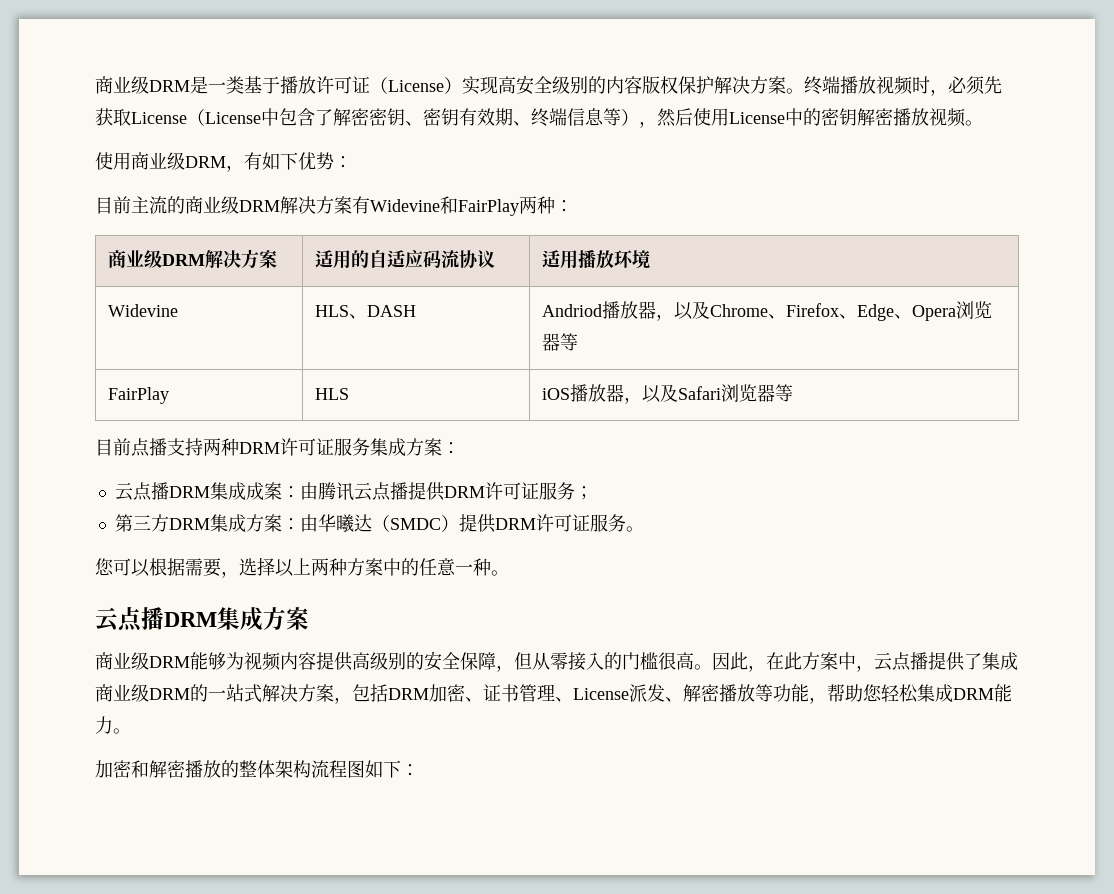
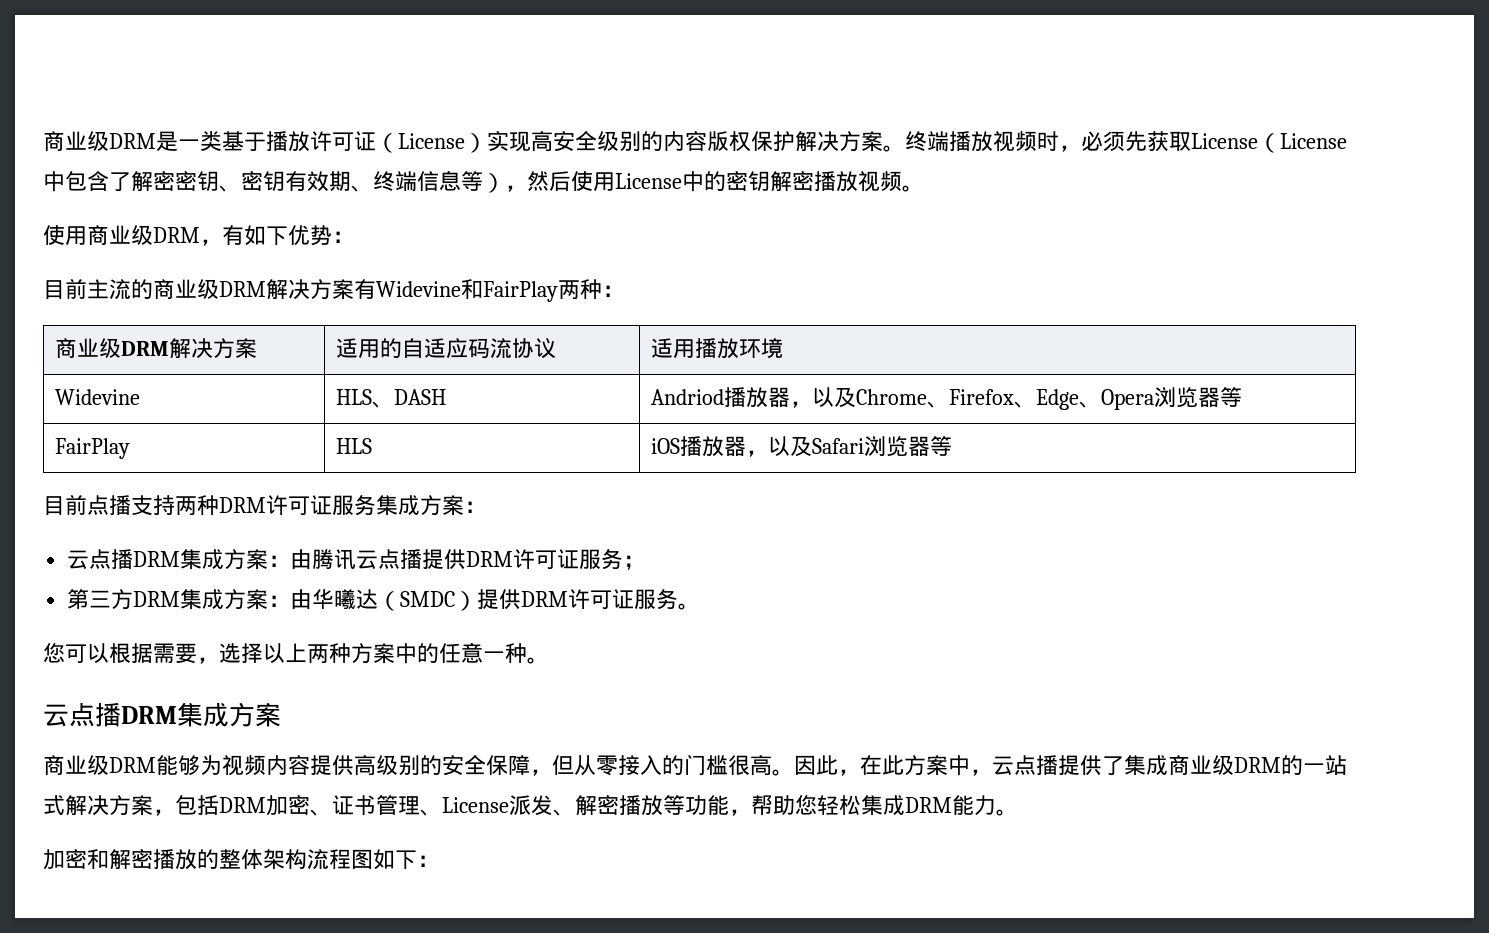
[245,482,264,500] 成 -> [224,549,247,569] 方

